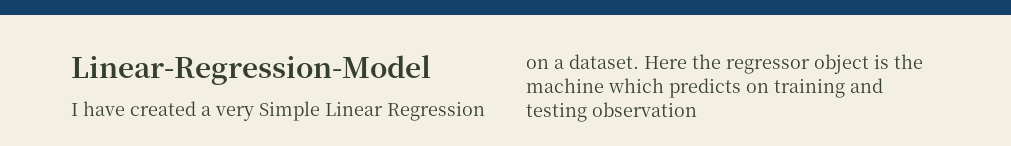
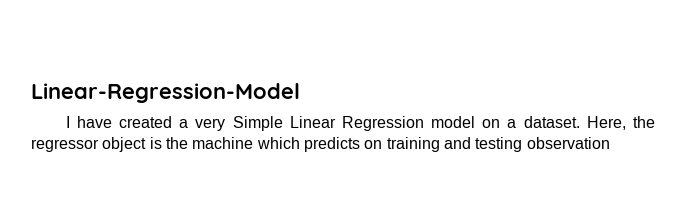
(485, 111) none -> [431,116,476,128] model
[644,56,687,69] Here -> [586,116,626,130] Here,

